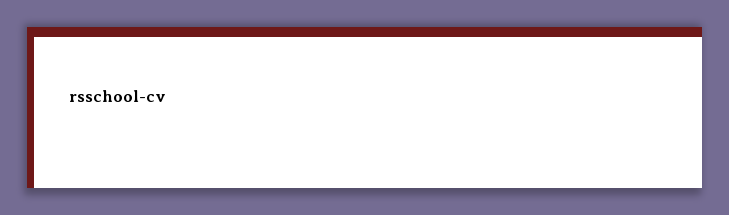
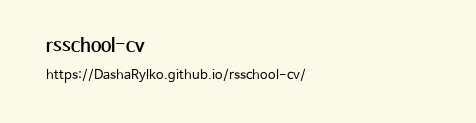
(166, 96) none -> [46,68,306,83] // https://DashaRylko.github.io/rsschool-cv/

